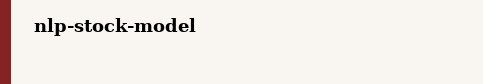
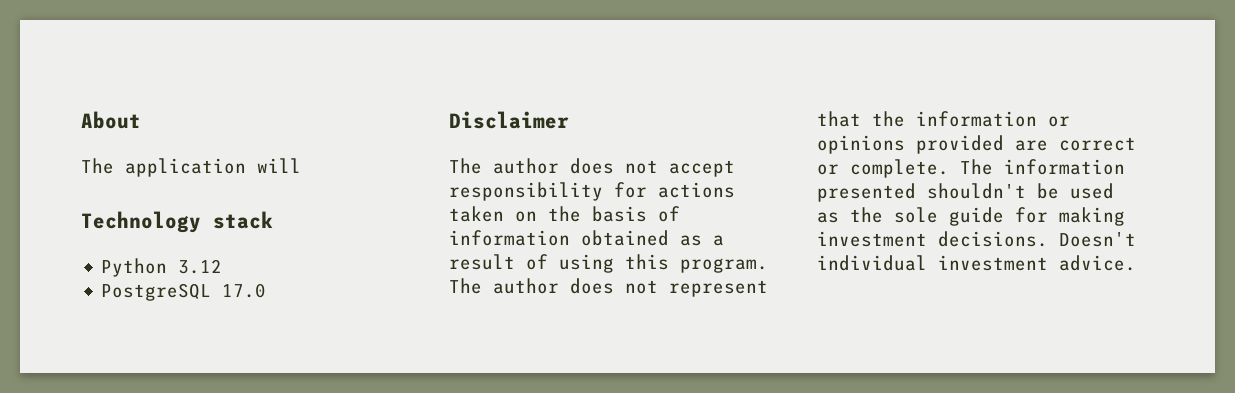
[34,18,196,36] nlp-stock-model -> [81,111,141,129] [81,158,301,177] [81,211,273,233] [101,258,223,277] [101,283,267,301] [449,111,569,129] [449,158,735,177] [449,182,735,201] [449,206,680,222] [449,230,724,246] [449,254,768,273] [449,278,768,297] [817,111,1070,127] [817,135,1136,154] [817,159,1125,178] [817,183,1114,202] [817,207,1125,226] [817,231,1136,247] [817,255,1136,271] About // The application will // Technology stack // Python 3.12 // PostgreSQL 17.0 // Disclaimer // The author does not accept responsibility for actions taken on the basis of information obtained as a result of using this program. The author does not represent that the information or opinions provided are correct or complete. The information presented shouldn't be used as the sole guide for making investment decisions. Doesn't individual investment advice.

